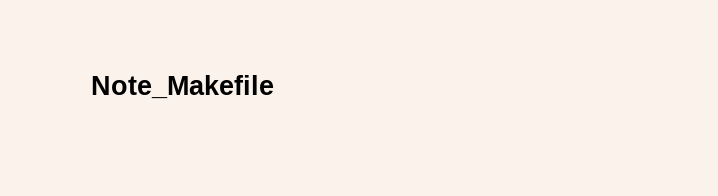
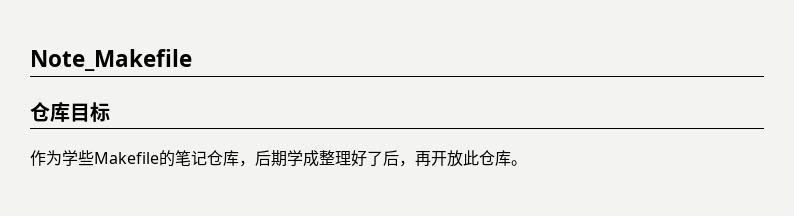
(274, 87) none -> [30,102,110,122] [30,150,527,167] // 仓库目标 // 作为学些Makefile的笔记仓库，后期学成整理好了后，再开放此仓库。

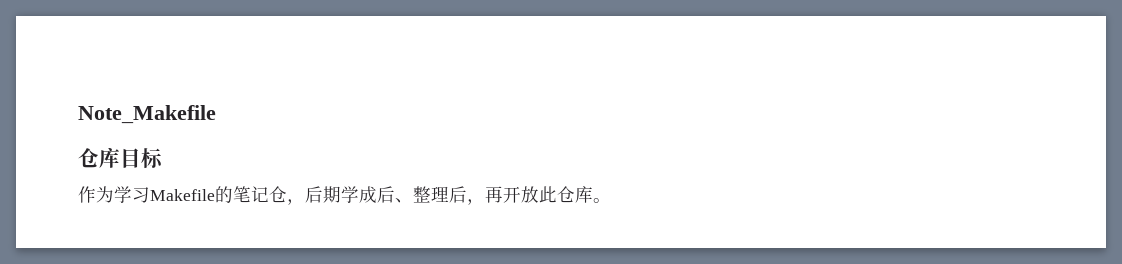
[78,150,94,166] 些 -> [132,187,150,203] 习
[223,150,239,166] 库 -> (287, 194) none
[319,150,383,167] 整理好了 -> [377,186,449,203] 后、整理

